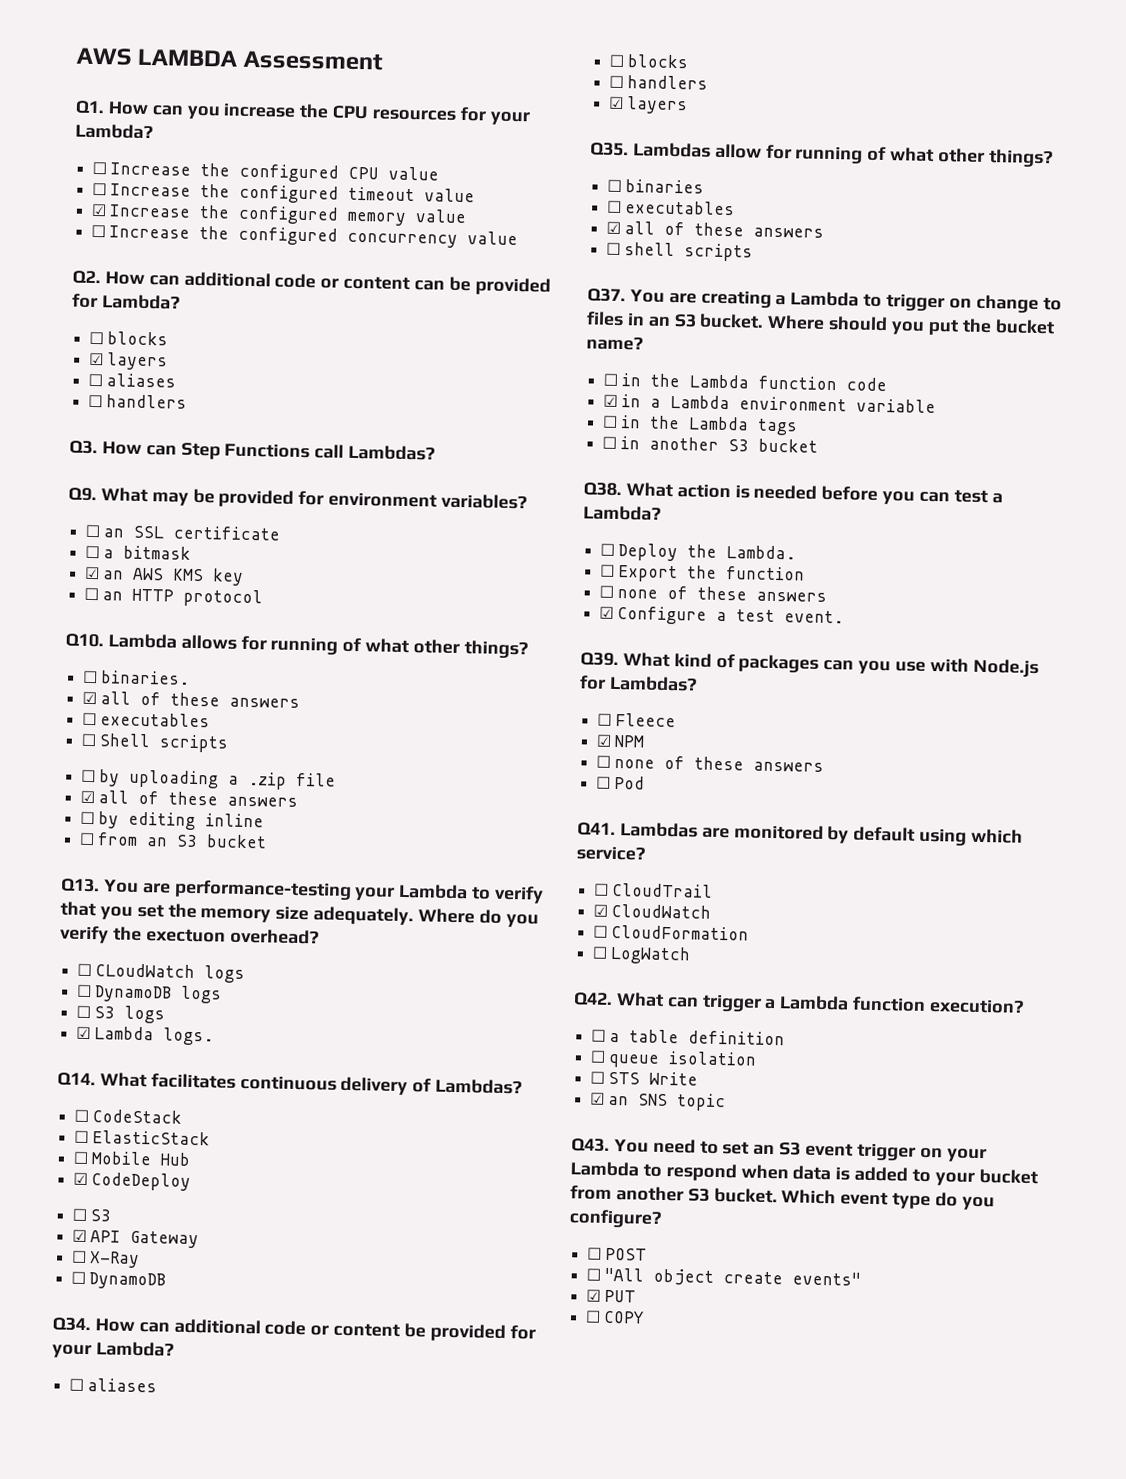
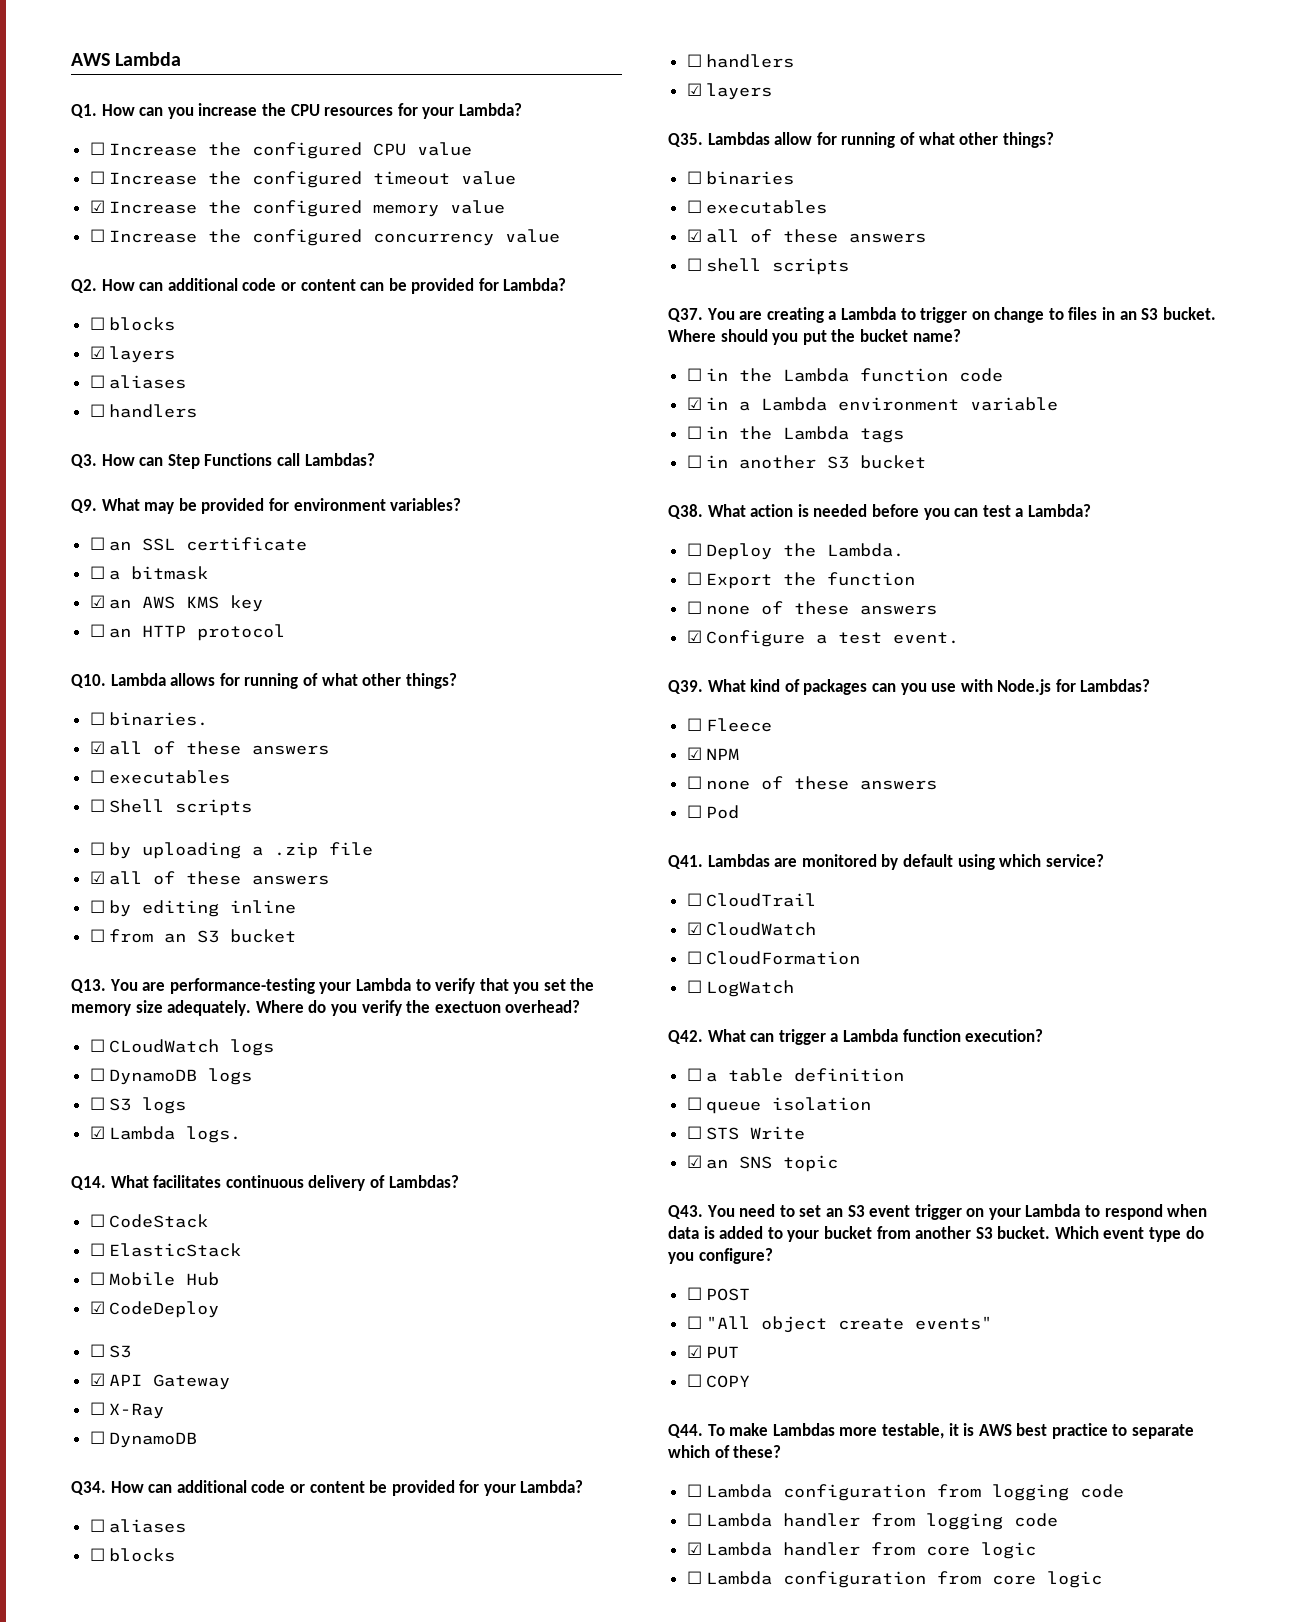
[76,47,384,71] AWS LAMBDA Assessment -> [71,52,182,66] AWS Lambda
(644, 1317) none -> [668,1423,1195,1439] [668,1445,782,1458] [686,1484,1125,1501] [686,1513,1059,1530] [686,1542,1037,1559] [686,1571,1103,1588] // Q44. To make Lambdas more testable, it is AWS best practice to separate which of these? // ☐ Lambda configuration from logging code // ☐ Lambda handler from logging code // ☑ Lambda handler from core logic // ☐ Lambda configuration from core logic

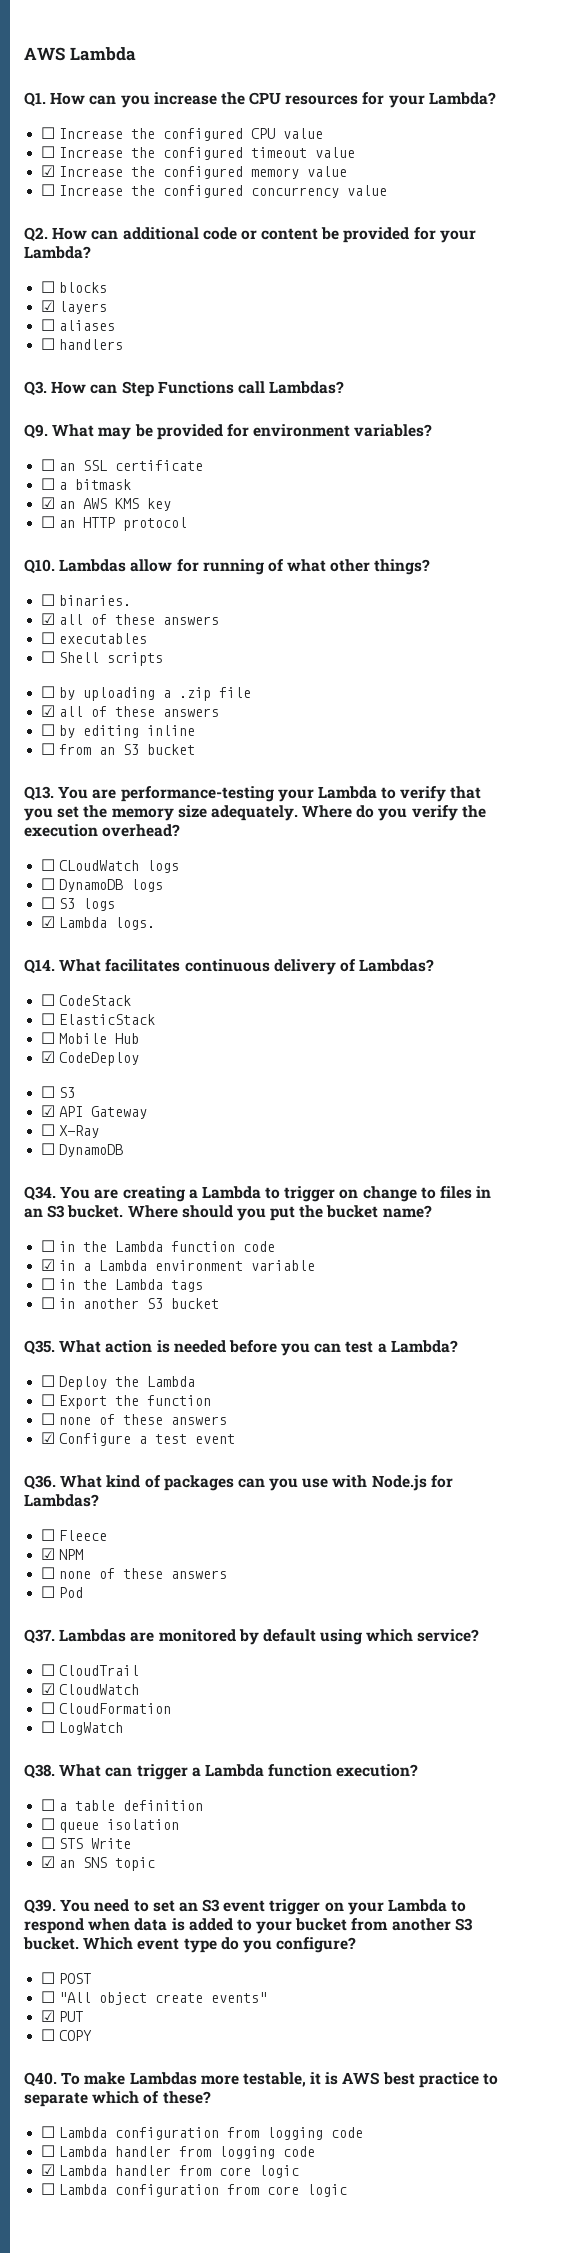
[360,278,499,294] can be provided for -> [321,227,476,243] be provided for your
[110,673,216,686] Lambda allows -> [59,559,173,572] Lambdas allow
[434,1001,501,1013] exectuon -> [24,824,98,837] execution
[110,1480,584,1496] [89,1519,187,1533] [89,1548,176,1562] [686,54,795,68] [686,83,773,100] [668,132,1054,148] [686,171,795,185] [686,200,828,214] [686,229,927,243] [686,258,850,275] [668,308,703,322] How can additional code or content be provided for your Lambda? // ☐ aliases // ☐ blocks // ☐ handlers // ☑ layers // Q35. Lambdas allow for running of what other things? // ☐ binaries // ☐ executables // ☑ all of these answers // ☐ shell scripts // Q37. -> (56, 1193) none
[668,504,703,519] Q38. -> [24,1340,55,1355] Q35.
[827,543,905,557] Lambda. -> [147,1376,196,1387] Lambda
[893,632,960,644] [668,680,703,694] event. // Q39. -> [195,1434,236,1444] [24,1475,56,1490] event // Q36.
[668,855,703,869] Q41. -> [24,1629,55,1644] Q37.
[668,1030,703,1044] Q42. -> [24,1764,55,1779] Q38.
[668,1205,703,1219] Q43. -> [24,1899,56,1914] Q39.
[668,1424,703,1438] Q44. -> [24,2072,57,2087] Q40.

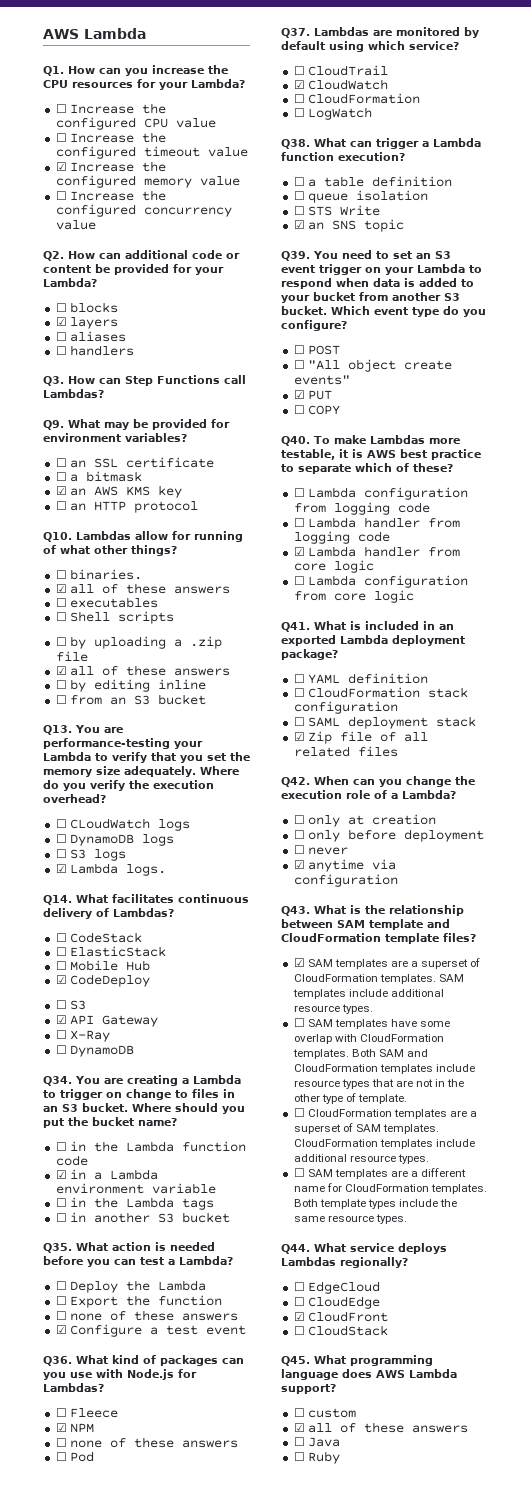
(348, 2190) none -> [281,621,454,632] [281,635,465,646] [281,649,338,660] [293,673,428,684] [293,687,468,698] [293,701,398,714] [293,716,476,729] [293,731,428,744] [293,746,398,757] [281,776,475,787] [281,790,456,799] [293,814,436,827] [293,829,484,842] [293,845,348,855] [293,859,396,872] [293,874,398,887] [281,905,464,916] [281,919,450,930] [281,933,476,944] [293,958,481,969] [293,974,464,984] [292,989,444,999] [293,1004,373,1014] [293,1018,451,1029] [293,1034,444,1044] [292,1049,428,1059] [293,1064,475,1074] [293,1079,465,1089] [293,1093,407,1104] [293,1108,478,1119] [293,1123,439,1134] [293,1139,475,1149] [293,1154,429,1164] [293,1168,467,1179] [293,1183,487,1194] [293,1199,458,1209] [293,1214,407,1224] [281,1243,447,1254] [281,1257,408,1268] [293,1281,380,1294] [293,1296,380,1309] [293,1311,388,1322] [293,1325,388,1336] [281,1355,433,1366] [281,1369,457,1380] [281,1384,336,1394] [293,1408,356,1418] [293,1422,468,1433] [293,1437,340,1447] [293,1451,340,1464] // Q41. What is included in an exported Lambda deployment package? // ☐ YAML definition // ☐ CloudFormation stack configuration // ☐ SAML deployment stack // ☑ Zip file of all related files // Q42. When can you change the execution role of a Lambda? // ☐ only at creation // ☐ only before deployment // ☐ never // ☑ anytime via configuration // Q43. What is the relationship between SAM template and CloudFormation template files? // ☑ SAM templates are a superset of CloudFormation templates. SAM templates include additional resource types. // ☐ SAM templates have some overlap with CloudFormation templates. Both SAM and CloudFormation templates include resource types that are not in the other type of template. // ☐ CloudFormation templates are a superset of SAM templates. CloudFormation templates include additional resource types. // ☐ SAM templates are a different name for CloudFormation templates. Both template types include the same resource types. // Q44. What service deploys Lambdas regionally? // ☐ EdgeCloud // ☐ CloudEdge // ☑ CloudFront // ☐ CloudStack // Q45. What programming language does AWS Lambda support? // ☐ custom // ☑ all of these answers // ☐ Java // ☐ Ruby

